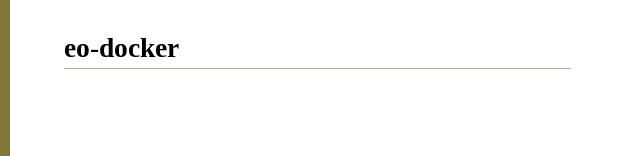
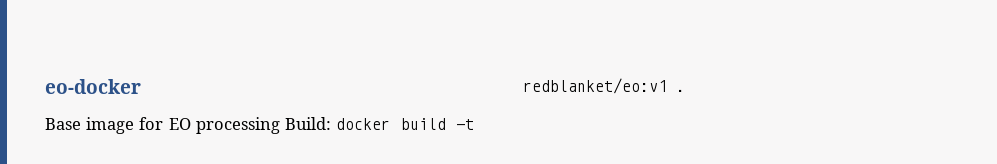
(179, 47) none -> [45,117,474,134] [523,78,685,94] // Base image for EO processing Build: docker build -t redblanket/eo:v1 .

